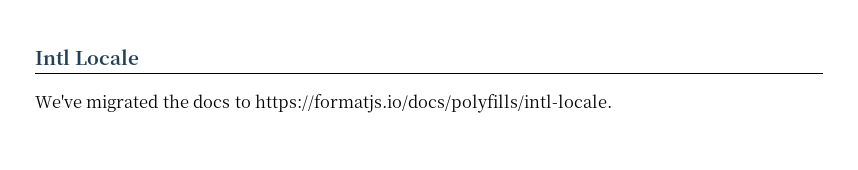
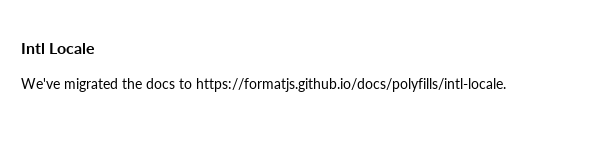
[255,94,613,113] https://formatjs.io/docs/polyfills/intl-locale. -> [196,78,506,92] https://formatjs.github.io/docs/polyfills/intl-locale.

